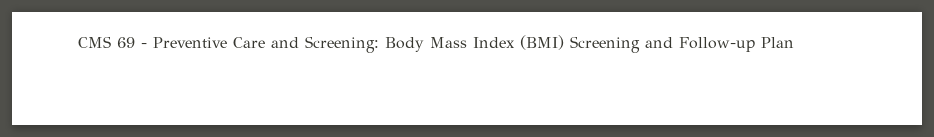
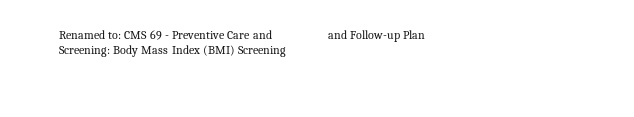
(78, 42) none -> [59,30,122,39] Renamed to:

